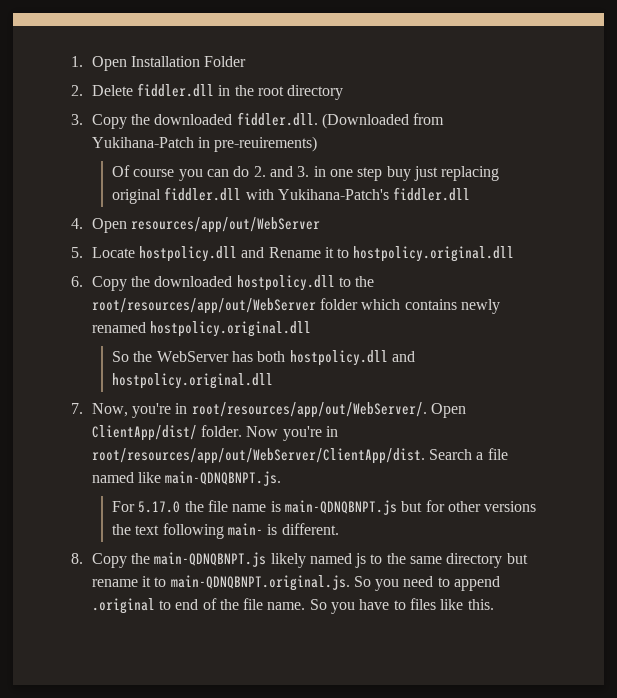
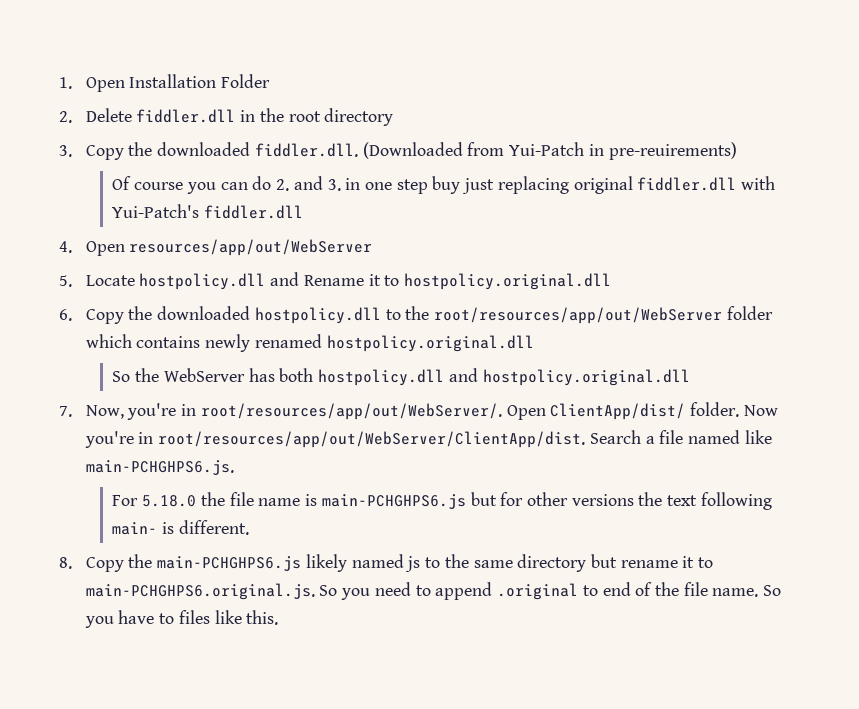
[91,137,194,148] Yukihana-Patch -> [509,142,585,156] Yui-Patch
[278,189,390,200] Yukihana-Patch's -> [112,204,200,218] Yui-Patch's
[165,471,282,486] main-QDNQBNPT.js. -> [85,460,234,475] main-PCHGHPS6.js.
[138,501,181,513] 5.17.0 -> [142,495,197,507] 5.18.0
[284,500,397,515] main-QDNQBNPT.js -> [321,494,466,509] main-PCHGHPS6.js
[154,552,267,567] main-QDNQBNPT.js -> [157,556,302,571] main-PCHGHPS6.js
[170,575,350,591] main-QDNQBNPT.original.js. -> [85,583,315,600] main-PCHGHPS6.original.js.

